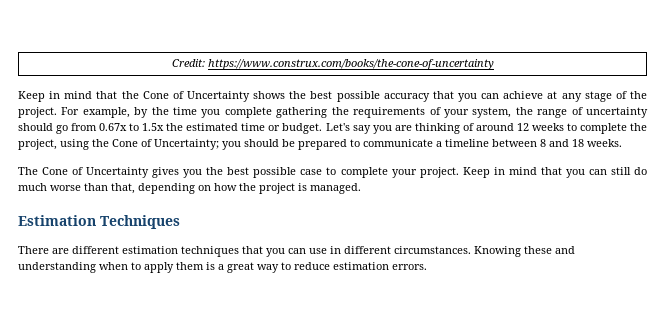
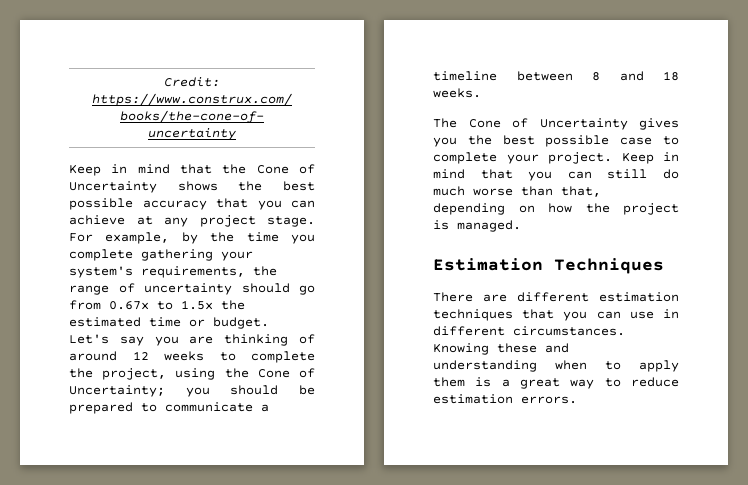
[584,91,647,102] [18,107,57,118] stage of the project. -> [199,215,315,227] project stage.
[331,107,512,118] the requirements of your system, -> [221,251,253,261] [69,266,245,278] your system's requirements,

